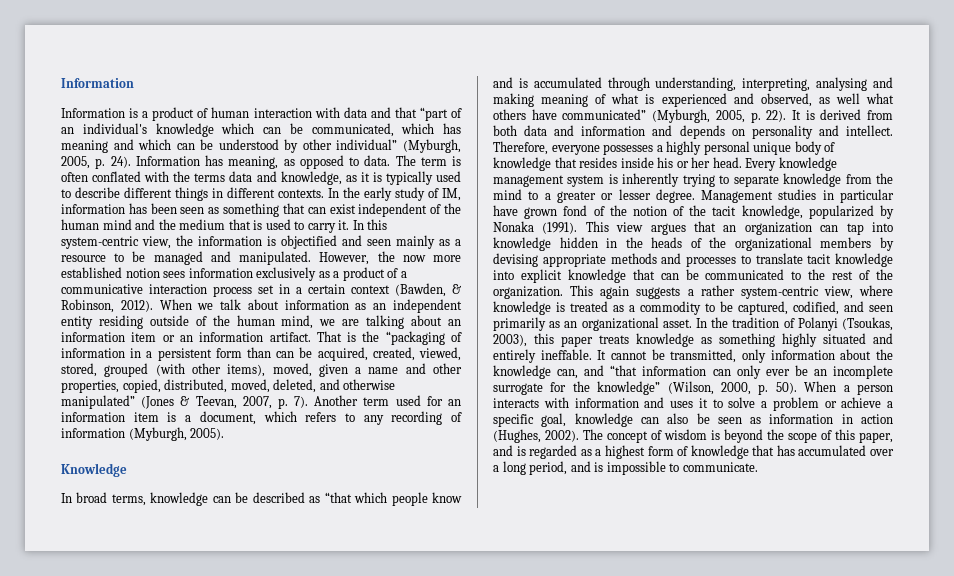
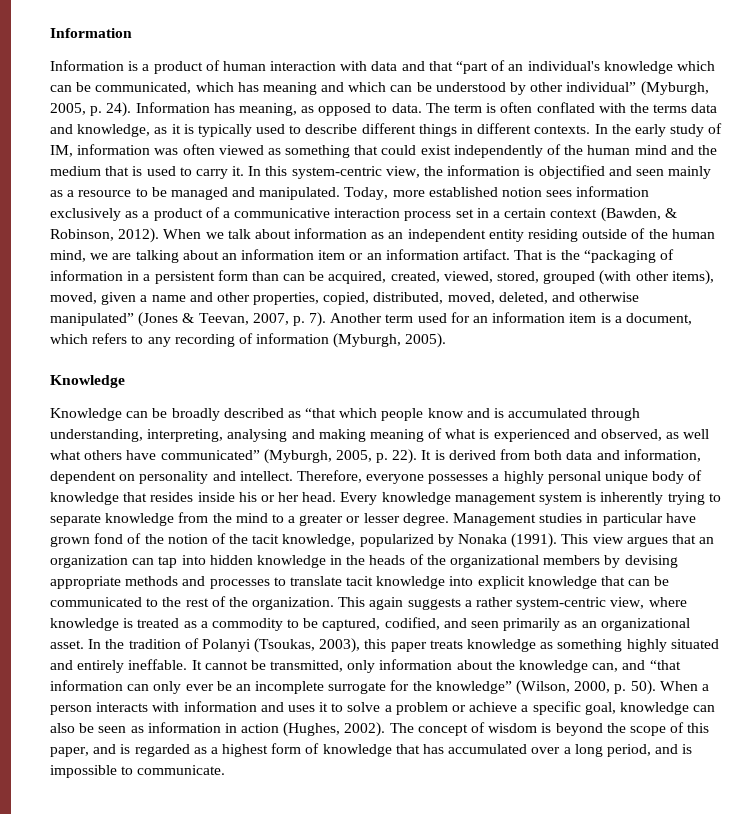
[128,203,428,217] has been seen as something that can exist independent -> [154,144,543,158] was often viewed as something that could exist independently
[319,251,426,265] However, the now -> [344,187,389,200] Today,
[61,492,249,506] In broad terms, knowledge can be -> [50,408,220,421] Knowledge can be broadly
[581,125,725,139] information and depends -> [623,449,701,462] [50,471,116,484] information, dependent
[493,237,598,251] knowledge hidden -> [209,555,326,568] hidden knowledge

